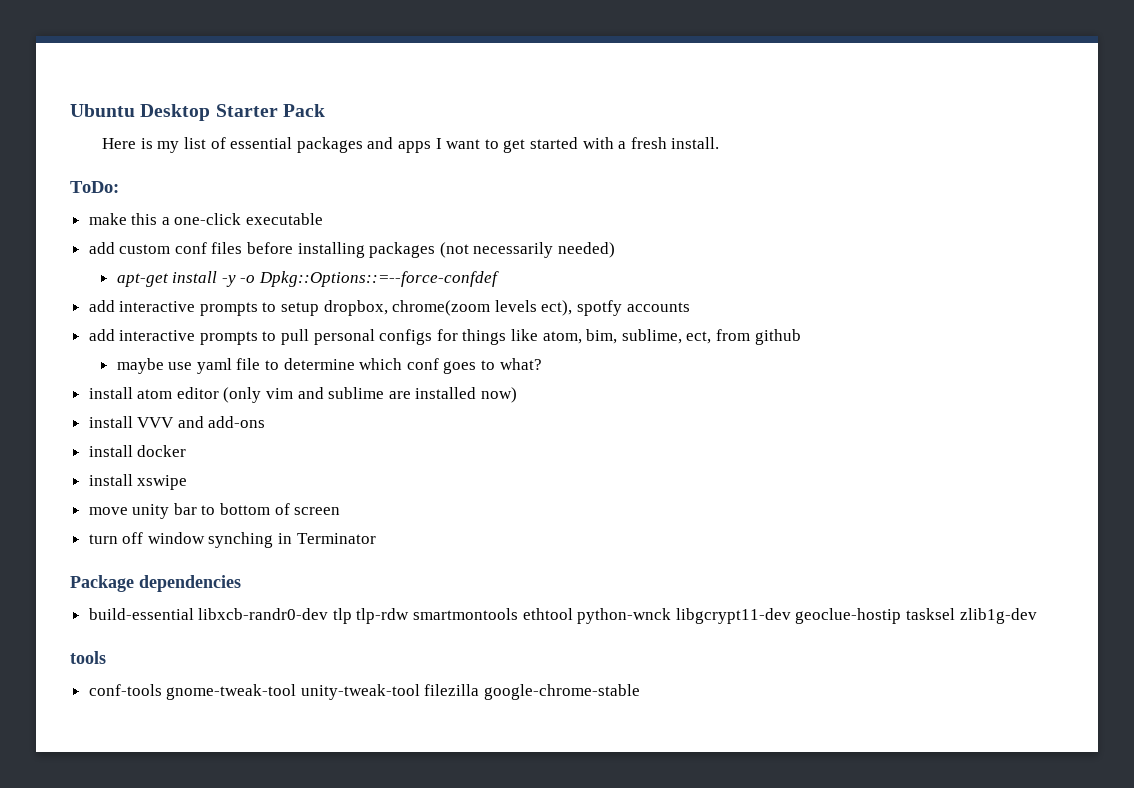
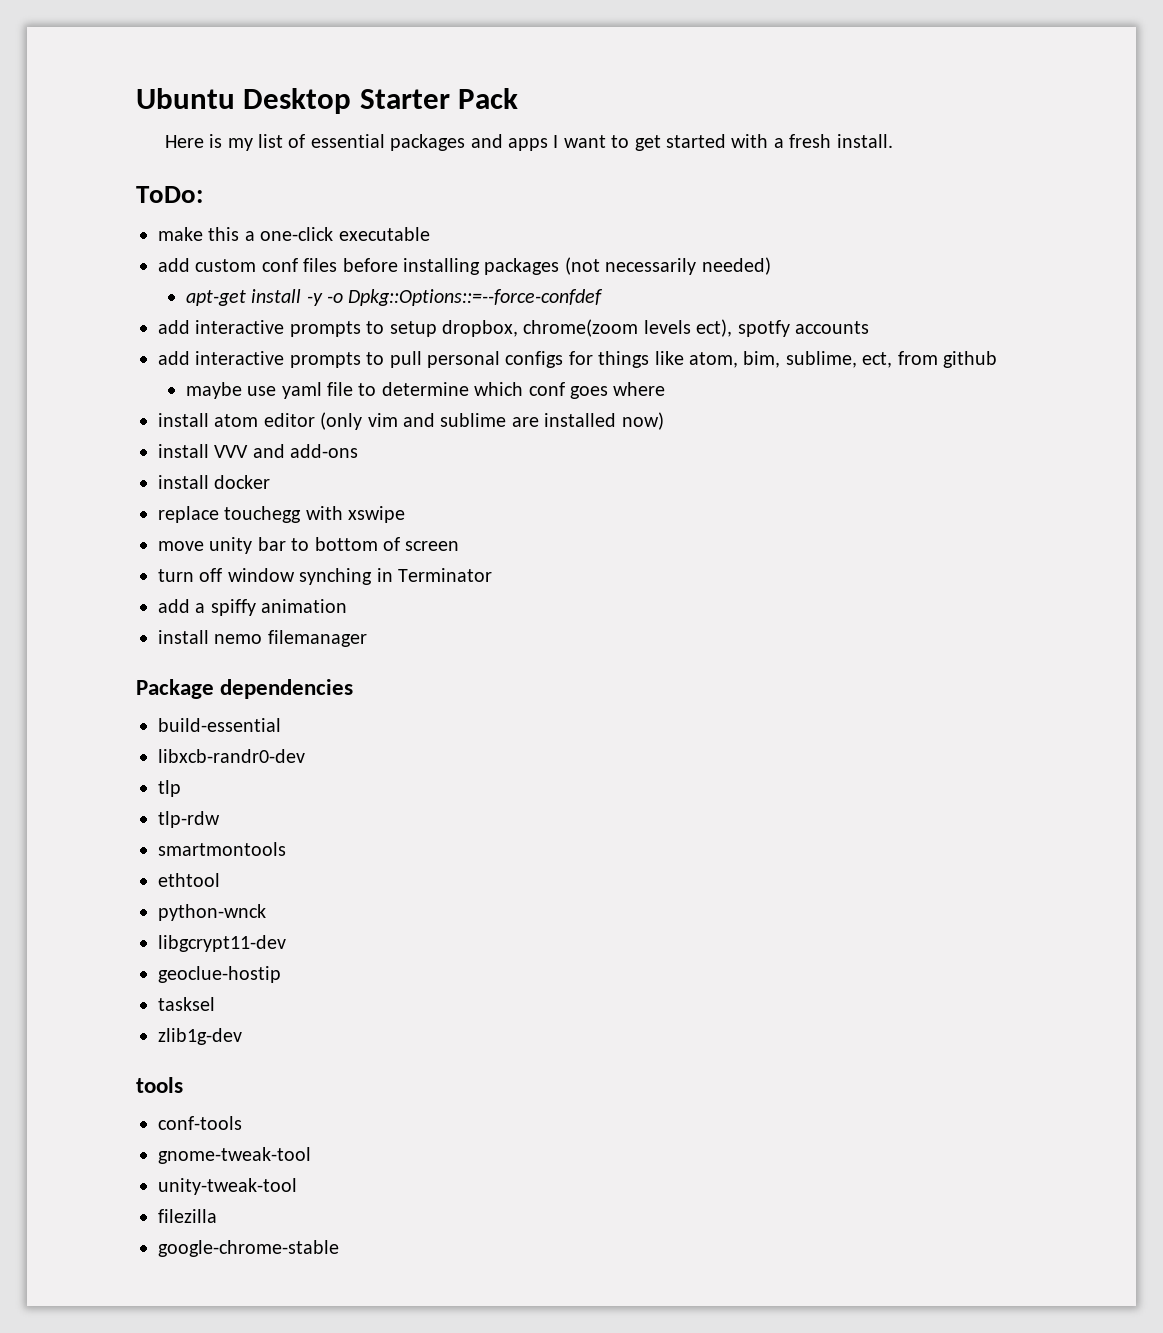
[480,358,542,370] to what? -> [613,382,666,396] where
[88,474,133,486] install -> [158,506,343,523] replace touchegg with
(376, 538) none -> [158,599,348,616] [158,630,367,647] // add a spiffy animation // install nemo filemanager
(194, 614) none -> (281, 725) //
(329, 614) none -> (305, 756) //
(352, 616) none -> (181, 788) //
(410, 616) none -> (220, 819) //
(519, 614) none -> (286, 849) //
(573, 614) none -> (220, 880) //
(672, 616) none -> (266, 912) //
(791, 616) none -> (286, 943) //
(902, 616) none -> (281, 974) //
(956, 614) none -> (215, 1004) //
(162, 690) none -> (242, 1123) //
(297, 692) none -> (311, 1155) //
(420, 692) none -> (297, 1186) //
(480, 690) none -> (217, 1216) //

